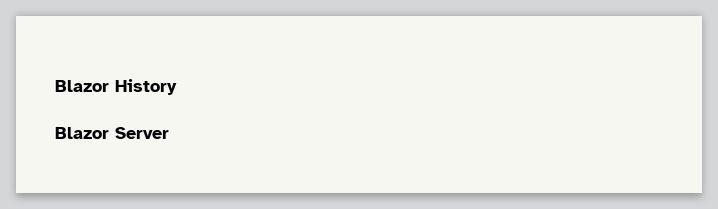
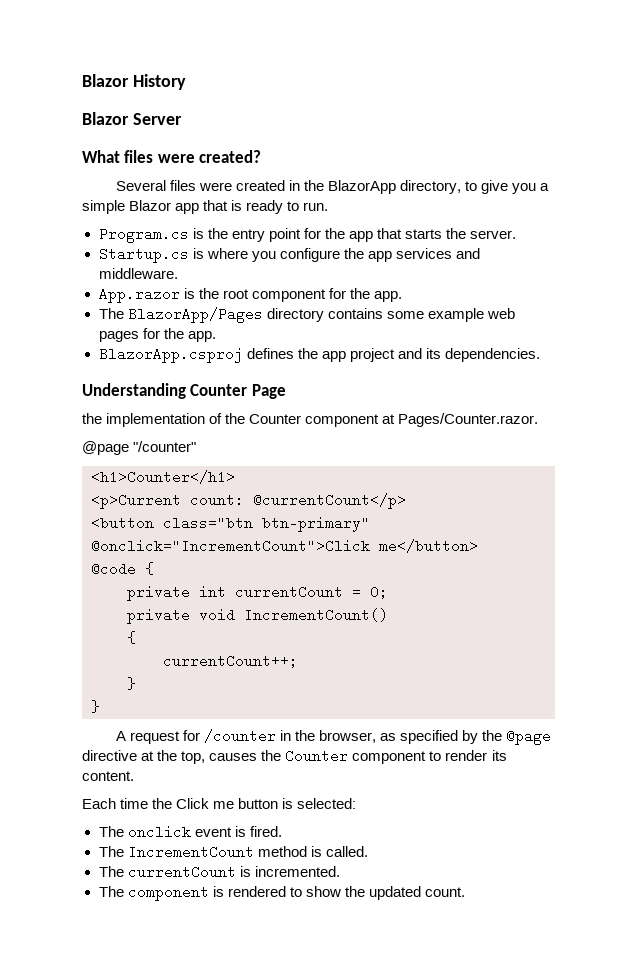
(169, 133) none -> [82,150,262,163] [115,180,550,194] [82,200,329,214] [98,227,517,243] [98,247,480,263] [98,268,178,279] [98,287,402,303] [98,307,515,323] [98,328,216,342] [98,347,540,363] [82,383,286,399] [82,413,539,427] [82,441,197,455] [91,470,235,484] [91,493,406,509] [91,516,370,532] [91,539,478,553] [91,562,154,576] [127,585,388,601] [127,608,388,624] [127,631,136,644] [163,654,298,668] [127,677,136,690] [91,700,100,713] [115,729,552,745] [82,749,507,764] [82,771,134,781] [82,798,357,809] [98,825,282,839] [98,845,368,859] [98,865,340,879] [98,885,465,901] // What files were created? // Several files were created in the BlazorApp directory, to give you a simple Blazor app that is ready to run. // Program.cs is the entry point for the app that starts the server. // Startup.cs is where you configure the app services and middleware. // App.razor is the root component for the app. // The BlazorApp/Pages directory contains some example web pages for the app. // BlazorApp.csproj defines the app project and its dependencies. // Understanding Counter Page // the implementation of the Counter component at Pages/Counter.razor. // @page "/counter" // <h1>Counter</h1> // <p>Current count: @currentCount</p> // <button class="btn btn-primary" @onclick="IncrementCount">Click me</button> // @code { // private int currentCount = 0; // private void IncrementCount() // { // currentCount++; // } // } // A request for /counter in the browser, as specified by the @page directive at the top, causes the Counter component to render its content. // Each time the Click me button is selected: // The onclick event is fired. // The IncrementCount method is called. // The currentCount is incremented. // The component is rendered to show the updated count.

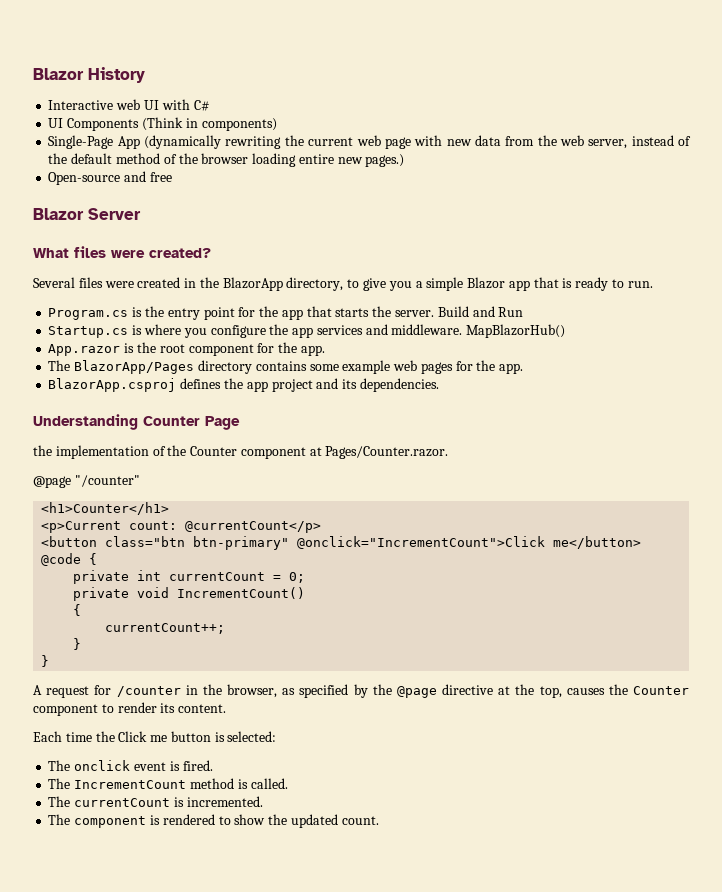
(186, 82) none -> [48,99,210,111] [48,117,277,131] [48,135,692,149] [48,153,405,167] [48,171,172,185] // Interactive web UI with C# // UI Components (Think in components) // Single-Page App (dynamically rewriting the current web page with new data from the web server, instead of the default method of the browser loading entire new pages.) // Open-source and free
(517, 234) none -> [437,306,524,317] Build and Run
(178, 273) none -> [466,324,566,338] MapBlazorHub()

